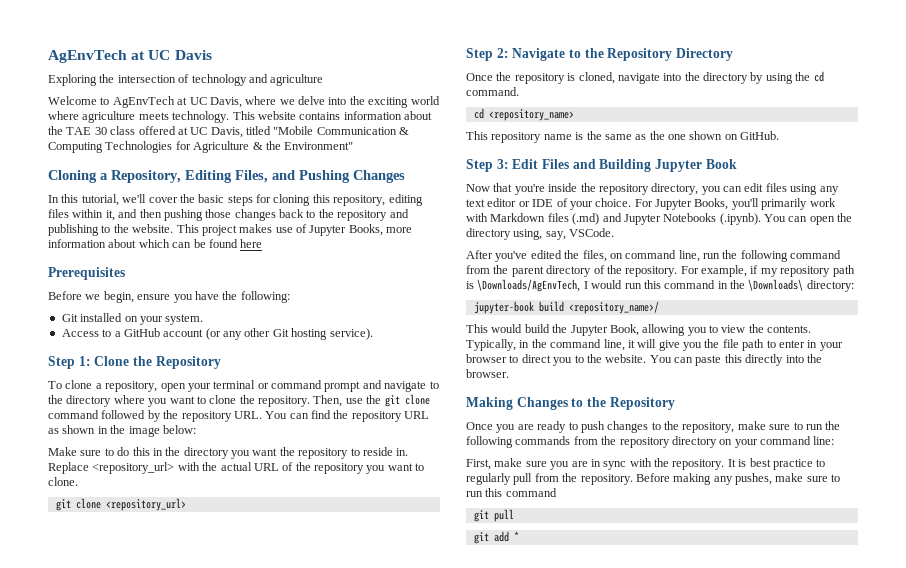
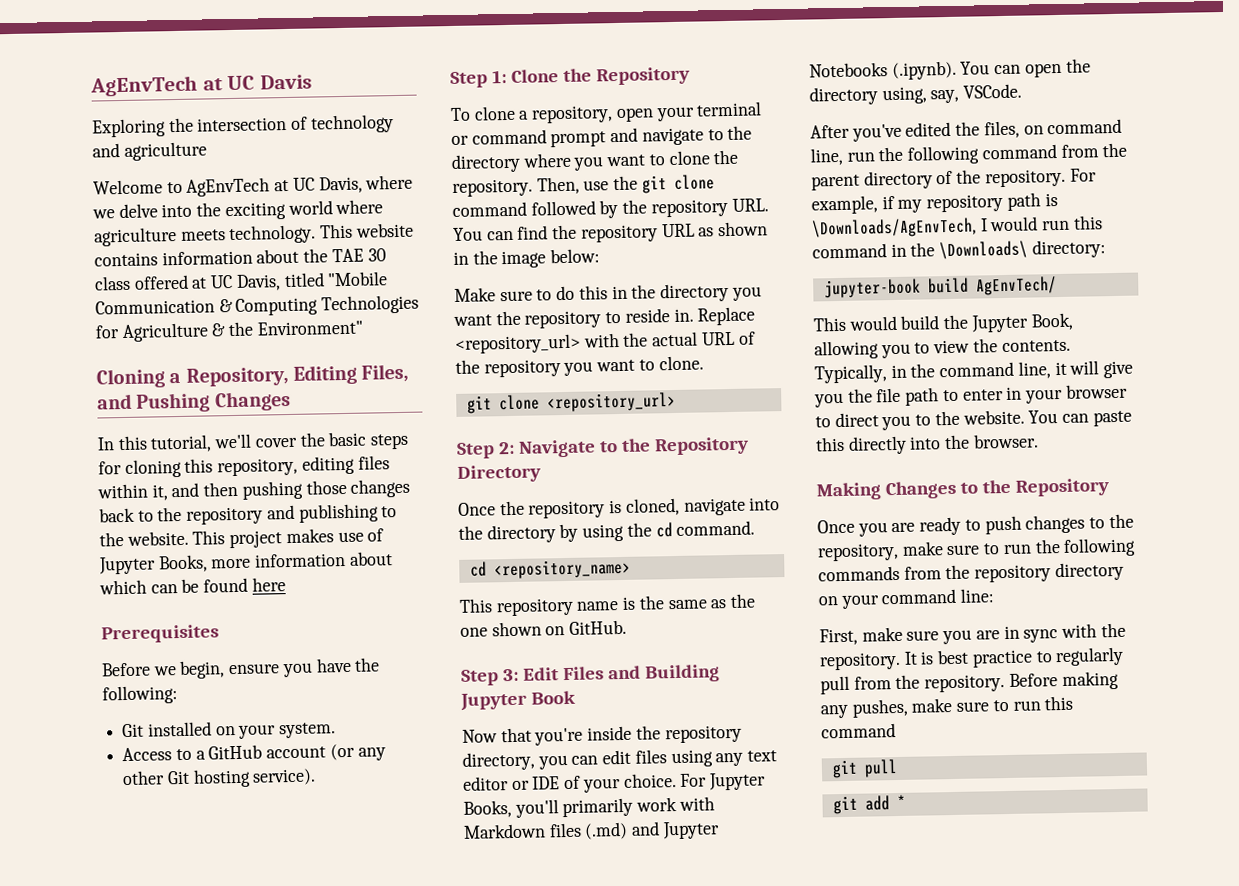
[568,301,659,314] <repository_name>/ -> [975,276,1057,296] AgEnvTech/

